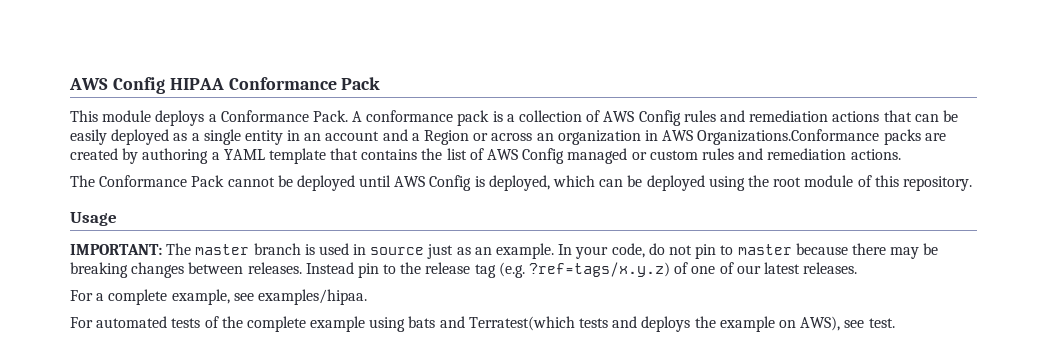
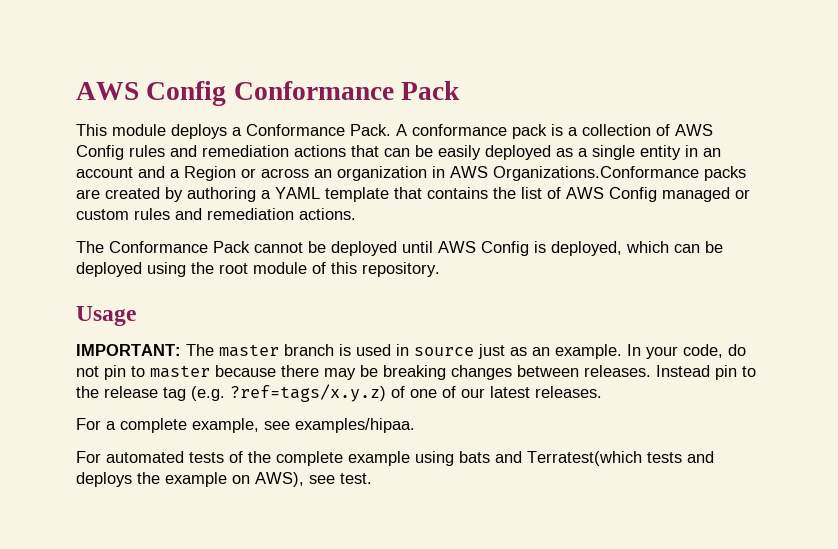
[69,77,224,94] AWS Config HIPAA -> [76,81,227,106] AWS Config

